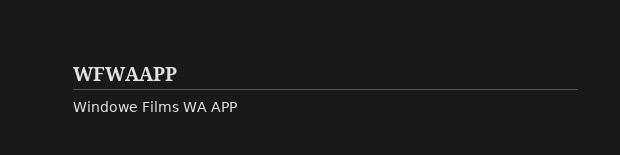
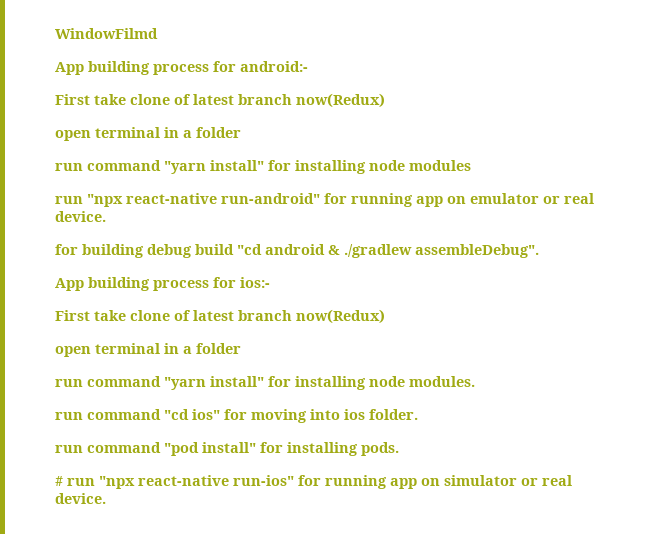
[73,67,177,81] [73,101,237,112] WFWAAPP // Windowe Films WA APP -> [55,28,158,39] [55,61,308,75] [55,93,385,108] [55,127,241,141] [55,160,471,174] [55,193,594,207] [55,211,106,222] [55,244,539,258] [55,277,270,291] [55,309,385,324] [55,343,241,357] [55,376,475,390] [55,409,418,423] [55,442,399,456] [55,475,572,489] [55,493,106,504] WindowFilmd // App building process for android:- // First take clone of latest branch now(Redux) // open terminal in a folder // run command "yarn install" for installing node modules // run "npx react-native run-android" for running app on emulator or real device. // for building debug build "cd android & ./gradlew assembleDebug". // App building process for ios:- // First take clone of latest branch now(Redux) // open terminal in a folder // run command "yarn install" for installing node modules. // run command "cd ios" for moving into ios folder. // run command "pod install" for installing pods. // # run "npx react-native run-ios" for running app on simulator or real device.

